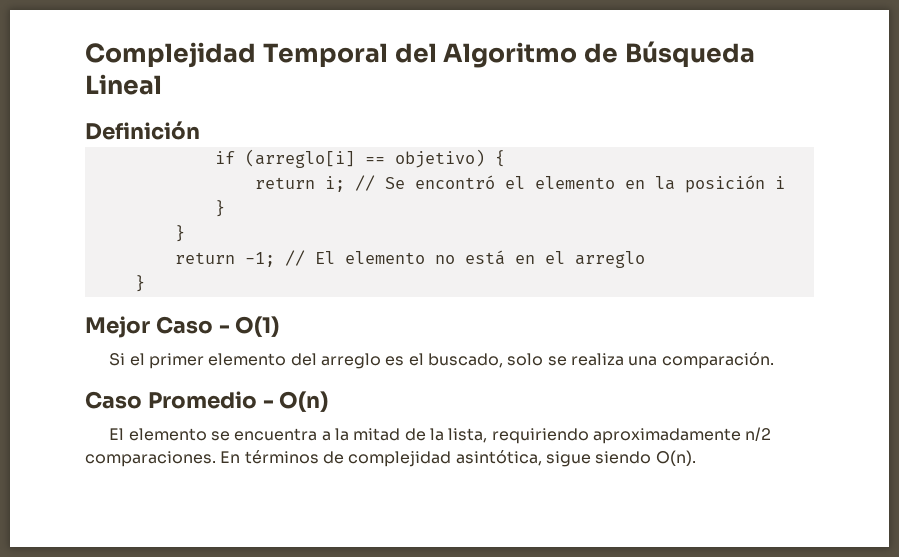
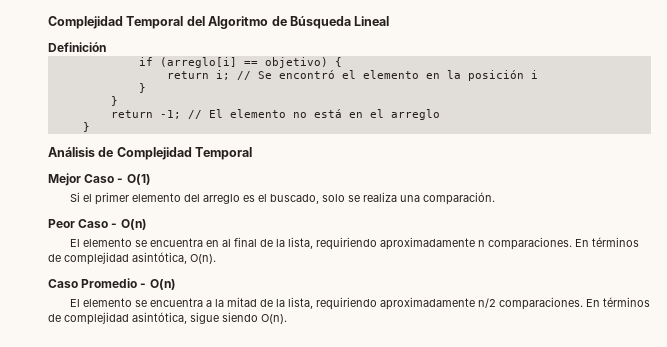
(145, 283) none -> [48,147,253,160] // Análisis de Complejidad Temporal
(774, 360) none -> [48,219,147,230] [70,237,640,250] [48,252,216,265] // Peor Caso - O(n) // El elemento se encuentra en al final de la lista, requiriendo aproximadamente n comparaciones. En términos de complejidad asintótica, O(n).

